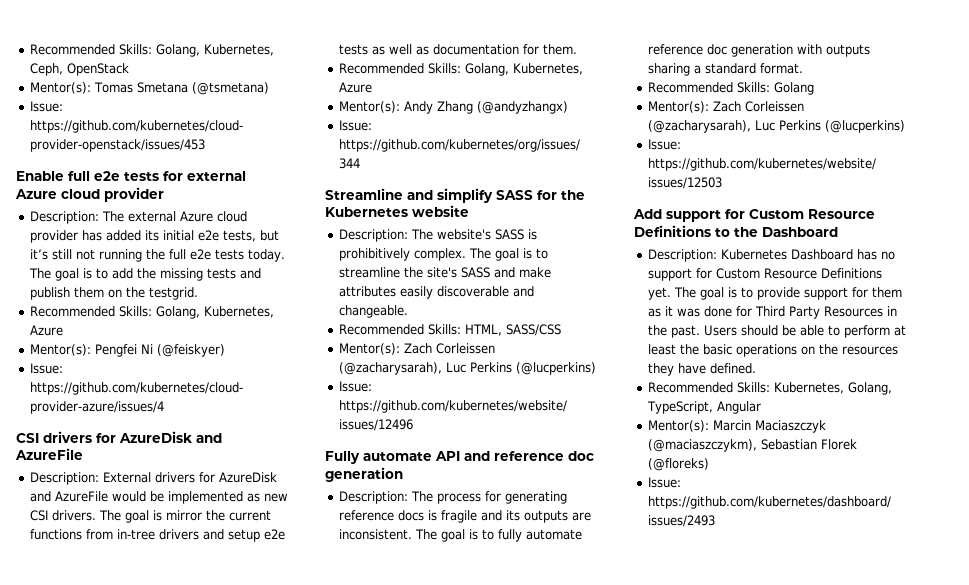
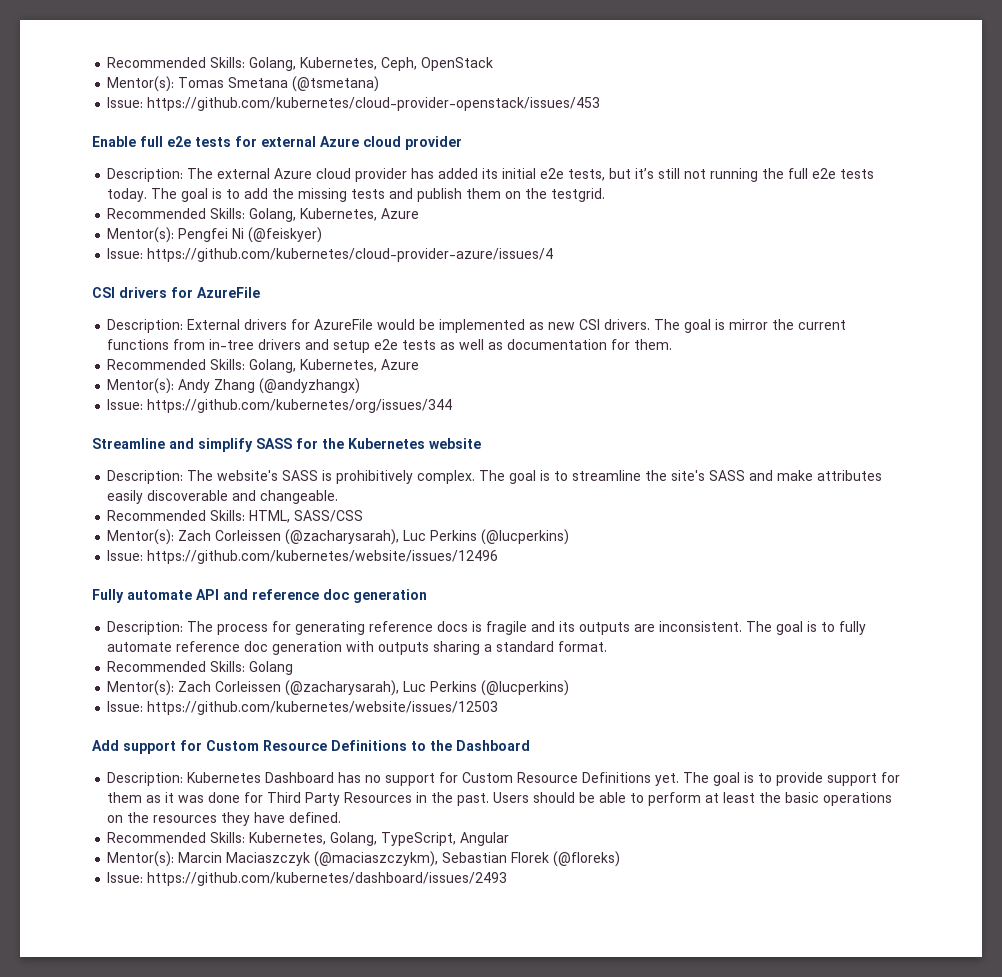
[119,431,222,443] AzureDisk and -> (193, 292) none
[219,472,278,483] [30,491,52,502] AzureDisk and -> (311, 324) none

